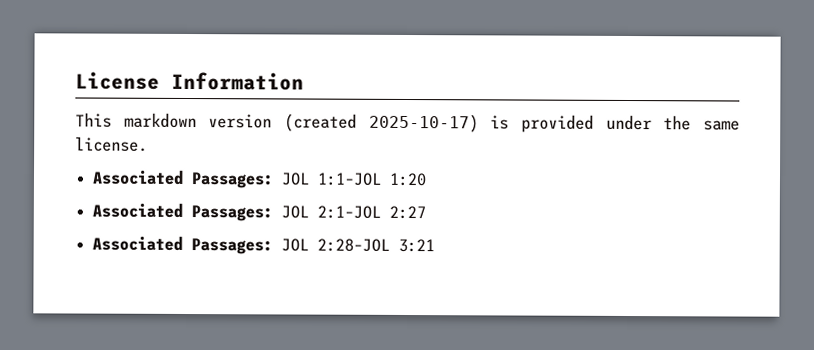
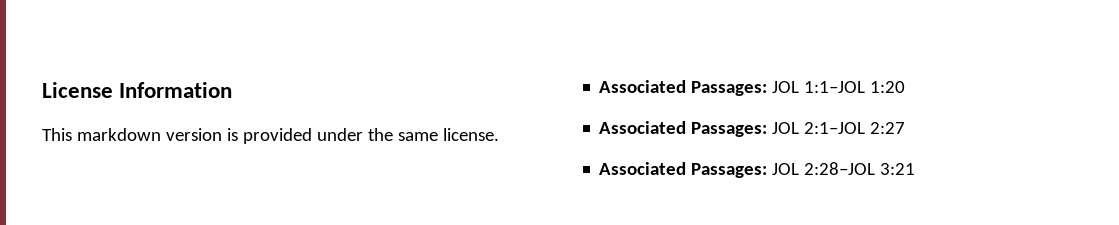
[284,113,479,133] (created 2025-10-17) -> (222, 134) none

